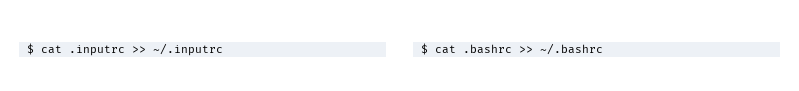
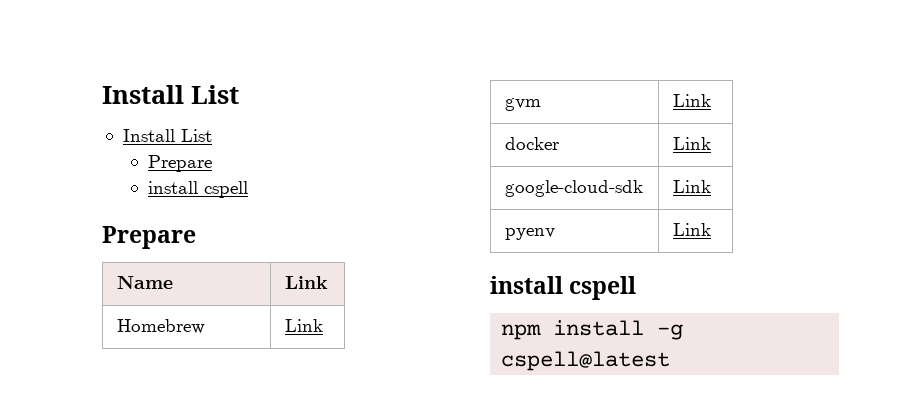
[26,43,223,56] [420,43,603,55] $ cat .inputrc >> ~/.inputrc // $ cat .bashrc >> ~/.bashrc -> [102,85,239,104] [122,129,212,142] [148,155,213,172] [148,181,249,198] [102,226,196,249] [116,276,173,289] [284,276,328,289] [116,319,205,334] [284,319,323,332] [504,98,541,111] [672,94,711,107] [504,137,559,150] [672,137,711,150] [504,180,643,197] [672,180,711,193] [504,228,555,240] [672,223,711,236] [490,276,637,300] [501,320,684,340] [501,351,671,371] Install List // Install List // Prepare // install cspell // Prepare // Name | Link // Homebrew | Link // gvm | Link // docker | Link // google-cloud-sdk | Link // pyenv | Link // install cspell // npm install -g cspell@latest

